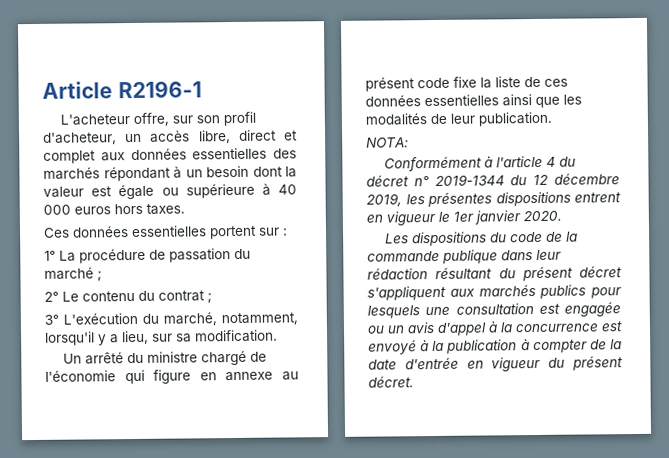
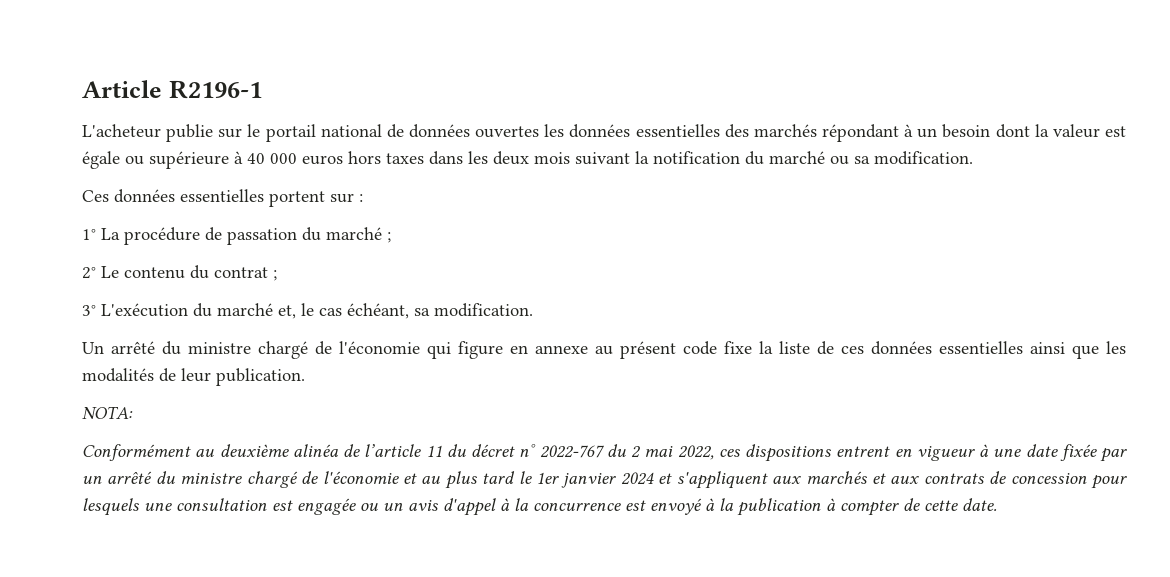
[132,111,256,127] [43,129,298,145] [43,150,125,164] offre, sur son profil d'acheteur, un accès libre, direct et complet aux -> [166,124,565,142] publie sur le portail national de données ouvertes les
[146,203,185,215] taxes. -> [386,151,973,165] taxes dans les deux mois suivant la notification du marché ou sa modification.
[163,312,298,326] [45,330,173,346] marché, notamment, lorsqu'il y a lieu, sur -> [217,303,409,319] marché et, le cas échéant,
[483,155,576,168] [366,173,620,187] [366,191,621,208] [366,210,562,226] [384,231,578,247] [367,249,562,264] [367,266,622,282] [367,284,587,301] à l'article 4 du décret n° 2019-1344 du 12 décembre 2019, les présentes dispositions entrent en vigueur le 1er janvier 2020. // Les dispositions du code de la commande publique dans leur rédaction résultant du présent décret s'appliquent aux marchés publics -> [195,444,1127,462] [82,471,1087,489] au deuxième alinéa de l’article 11 du décret n° 2022-767 du 2 mai 2022, ces dispositions entrent en vigueur à une date fixée par un arrêté du ministre chargé de l'économie et au plus tard le 1er janvier 2024 et s'appliquent aux marchés et aux contrats de concession
[610,339,622,350] [368,356,623,372] [368,376,414,388] la date d'entrée en vigueur du présent décret. -> [924,498,997,511] cette date.

